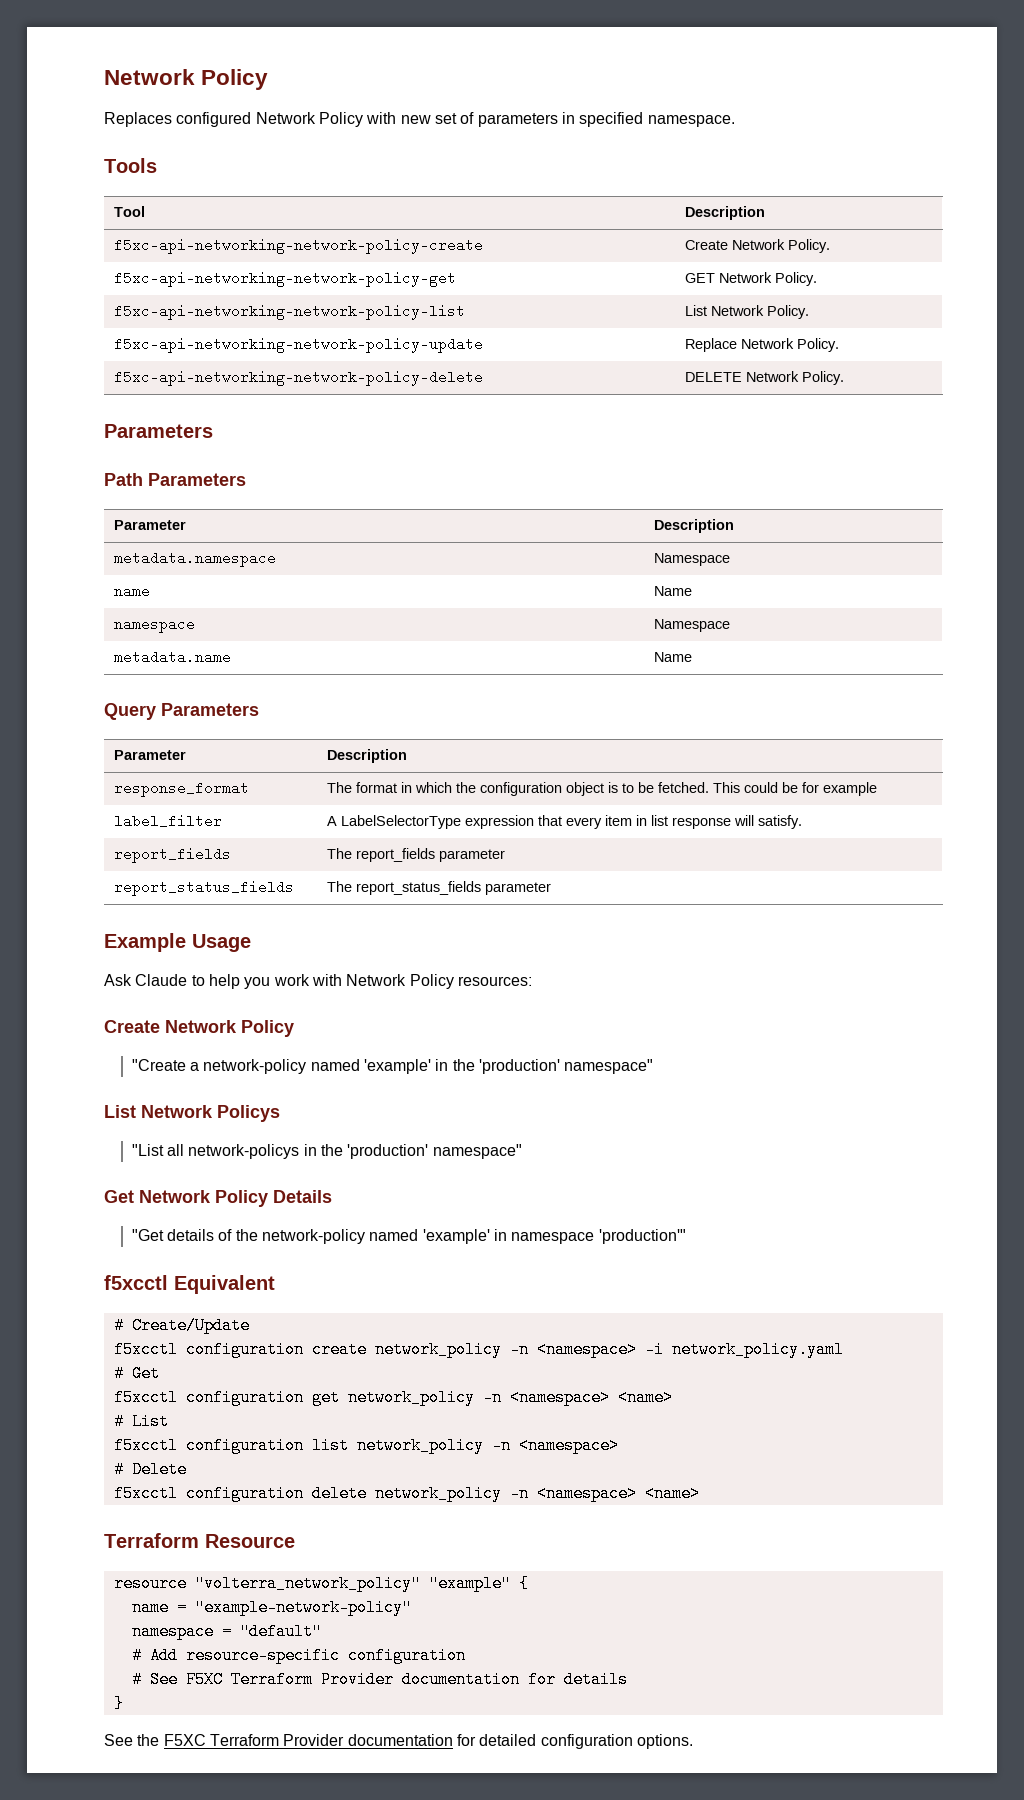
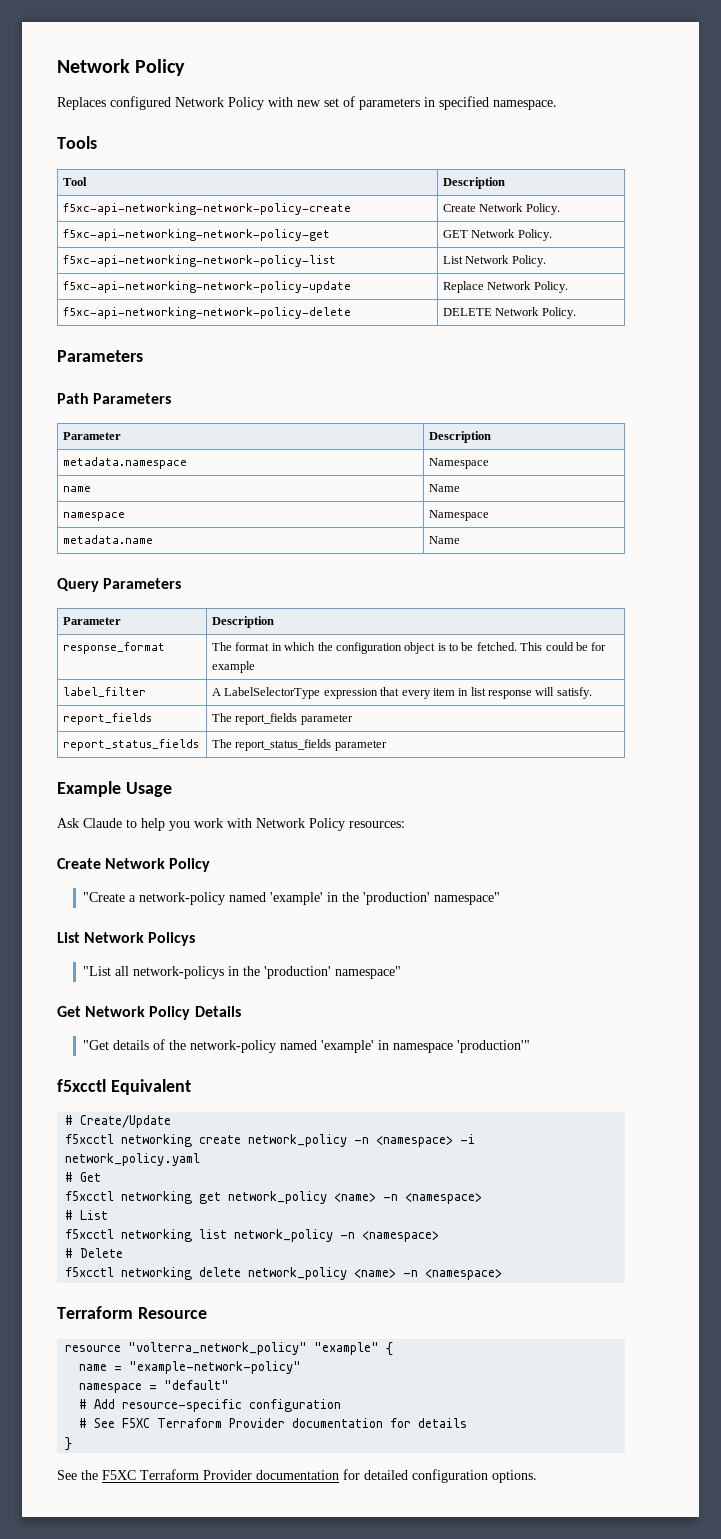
[185,1341,304,1358] configuration -> [121,1134,193,1147] networking
[185,1389,304,1406] configuration -> [121,1191,193,1204] networking
[482,1389,673,1406] -n <namespace> <name> -> [334,1193,483,1204] <name> -n <namespace>
[185,1437,304,1454] configuration -> [121,1229,193,1242] networking
[185,1485,304,1502] configuration -> [121,1267,193,1280] networking
[509,1485,700,1502] -n <namespace> <name> -> [354,1269,503,1280] <name> -n <namespace>

